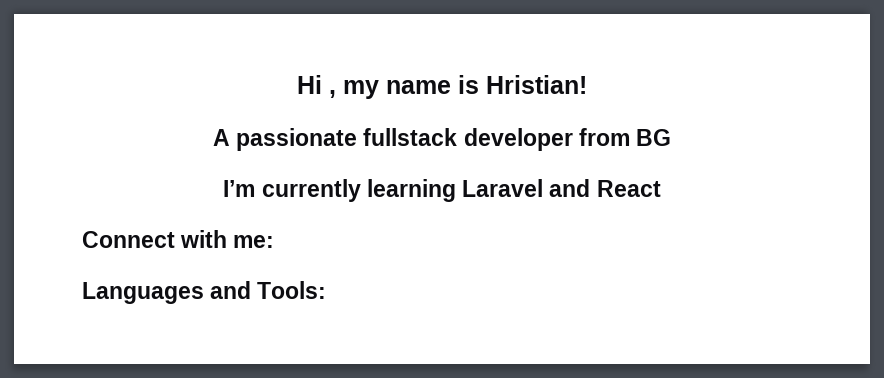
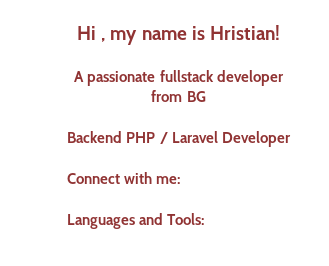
[223,179,661,202] I’m currently learning Laravel and React -> [67,131,291,147] Backend PHP / Laravel Developer

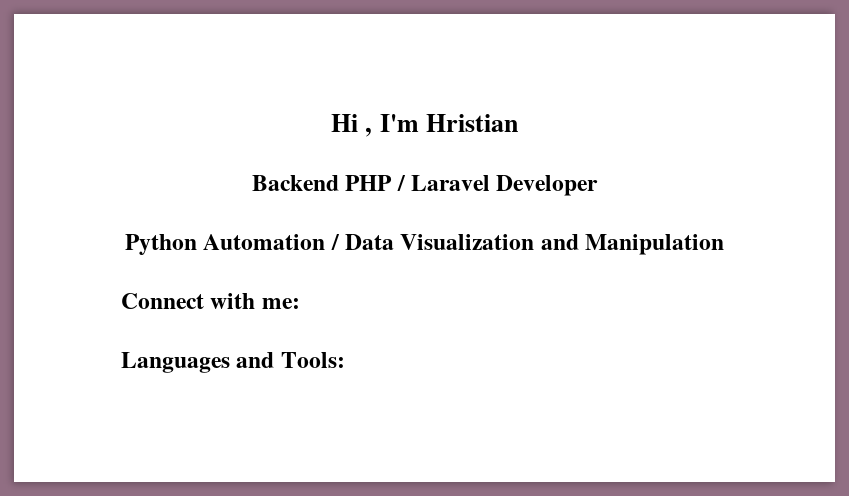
[110,25,280,45] [74,70,284,86] [151,90,206,102] my name is Hristian! // A passionate fullstack developer from BG -> [379,114,518,132] I'm Hristian
(291, 139) none -> [124,234,725,255] // Python Automation / Data Visualization and Manipulation

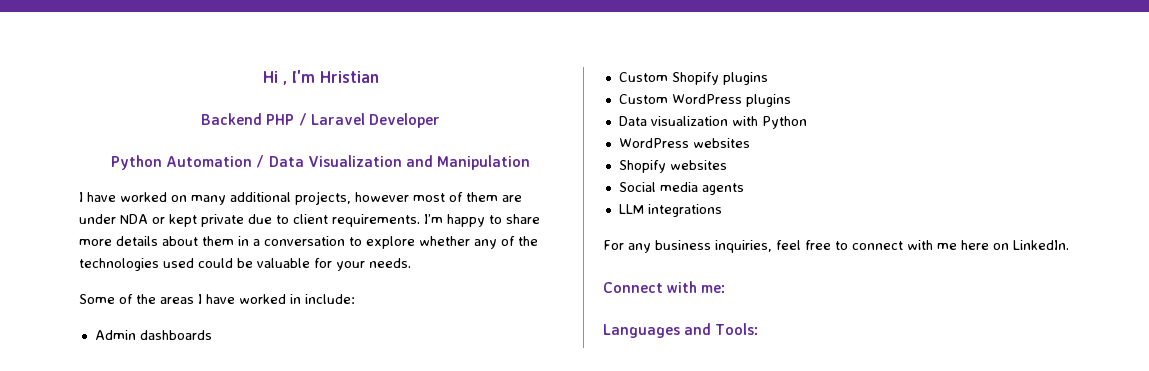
(725, 244) none -> [79,191,522,205] [79,214,540,227] [79,236,538,249] [79,258,411,271] [79,294,355,304] [94,330,212,340] [618,72,768,85] [618,94,791,107] [618,116,807,129] [618,138,750,148] [618,160,727,173] [618,182,744,195] [618,204,722,217] [603,240,1069,253] // I have worked on many additional projects, however most of them are under NDA or kept private due to client requirements. I’m happy to share more details about them in a conversation to explore whether any of the technologies used could be valuable for your needs. // Some of the areas I have worked in include: // Admin dashboards // Custom Shopify plugins // Custom WordPress plugins // Data visualization with Python // WordPress websites // Shopify websites // Social media agents // LLM integrations // For any business inquiries, feel free to connect with me here on LinkedIn.

